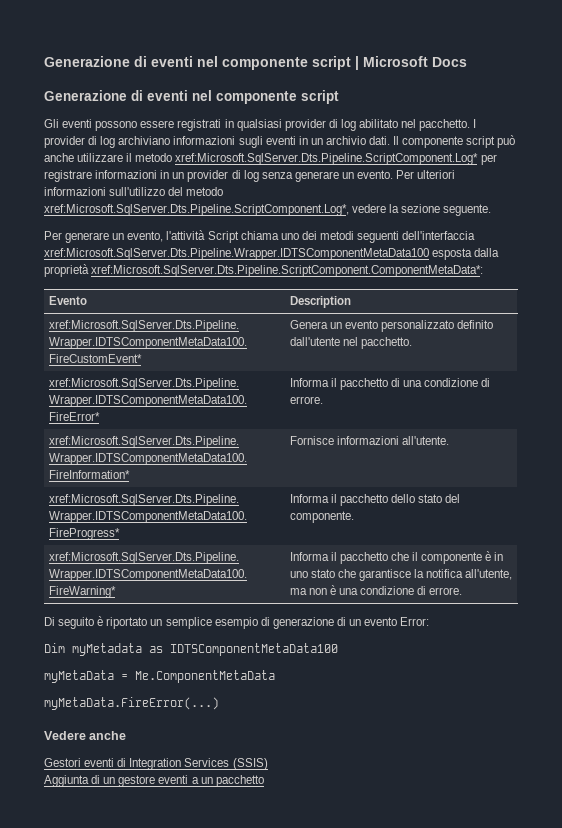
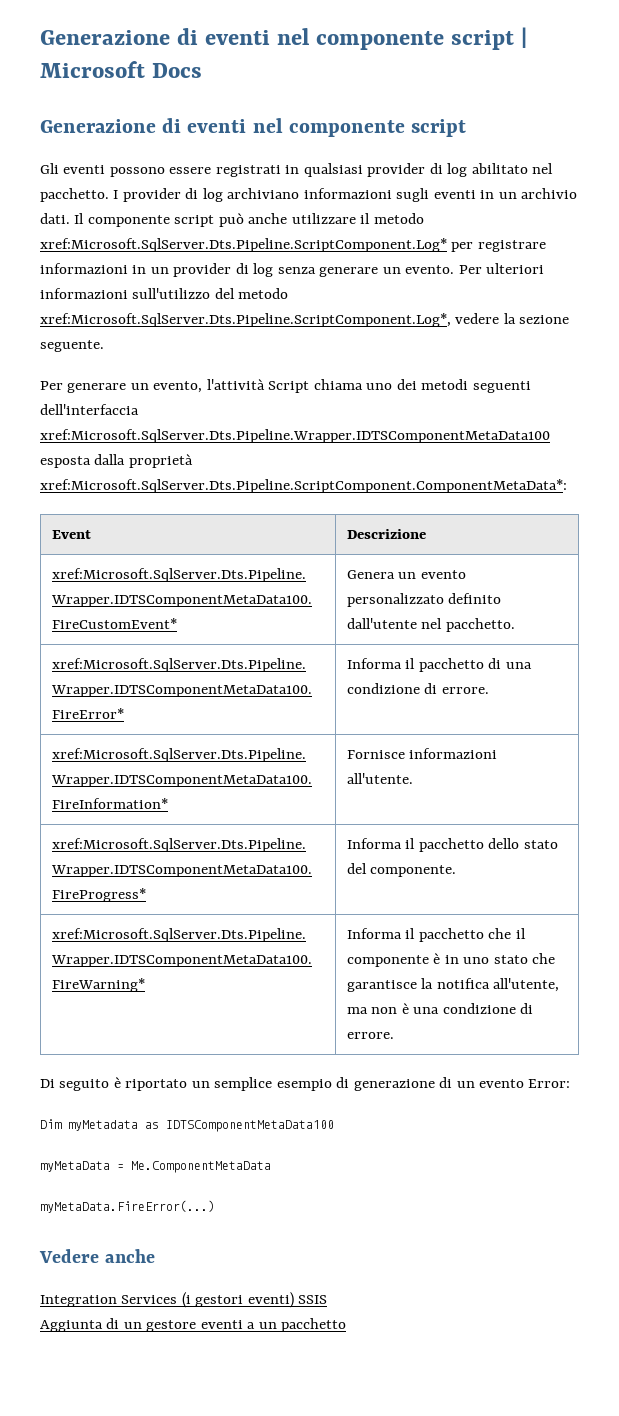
[48,296,87,305] [289,296,351,308] Evento | Description -> [51,530,91,539] [346,529,426,539] Event | Descrizione
[44,758,268,770] Gestori eventi di Integration Services (SSIS) -> [40,1292,328,1308] Integration Services (i gestori eventi) SSIS

